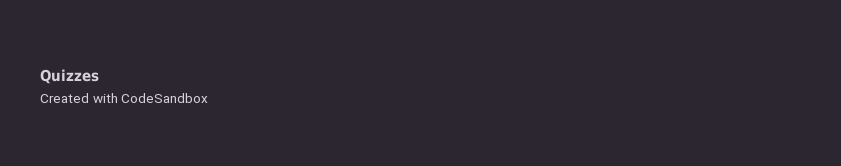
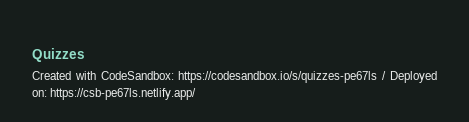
[121,93,209,103] CodeSandbox -> [100,71,438,83] [32,88,197,100] CodeSandbox: https://codesandbox.io/s/quizzes-pe67ls / Deployed on: https://csb-pe67ls.netlify.app/

